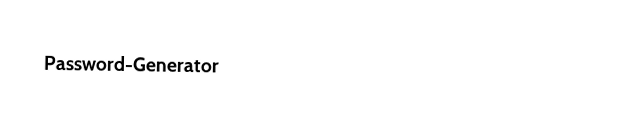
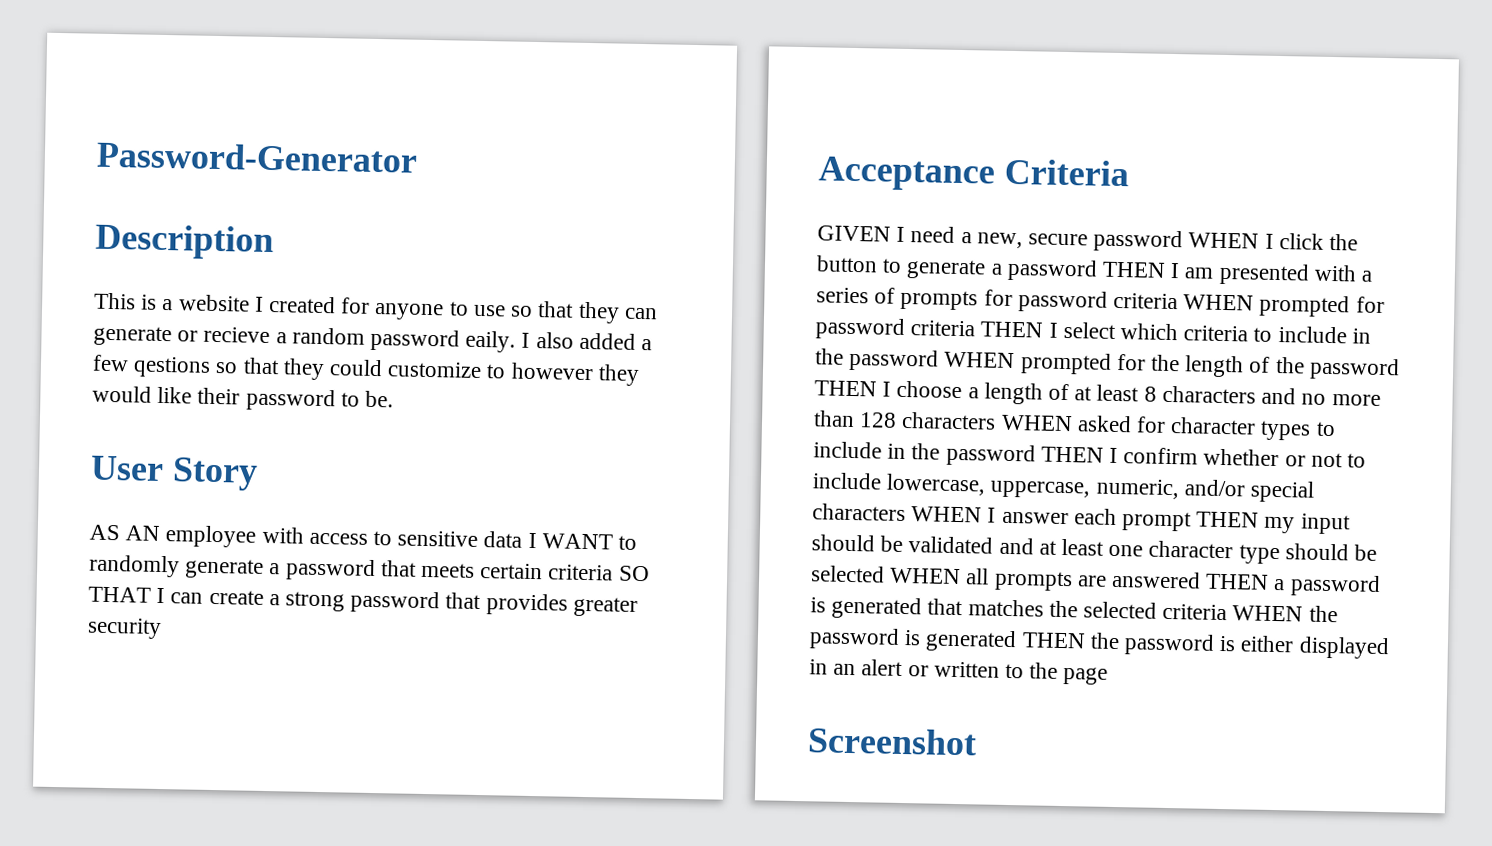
(220, 63) none -> [95,223,274,261] [94,292,658,324] [93,325,653,353] [92,354,640,386] [92,385,395,412] [90,455,258,491] [89,524,638,550] [89,554,650,582] [88,586,638,617] [87,617,162,640] [818,156,1130,192] [817,225,1359,253] [816,255,1373,286] [816,287,1385,318] [815,317,1371,344] [815,348,1400,381] [814,380,1381,406] [813,410,1336,441] [813,441,1367,468] [812,472,1315,503] [812,503,1351,535] [811,534,1378,565] [811,565,1381,597] [810,596,1338,623] [809,627,1390,660] [809,659,1109,685] [807,727,977,756] // Description // This is a website I created for anyone to use so that they can generate or recieve a random password eaily. I also added a few qestions so that they could customize to however they would like their password to be. // User Story // AS AN employee with access to sensitive data I WANT to randomly generate a password that meets certain criteria SO THAT I can create a strong password that provides greater security // Acceptance Criteria // GIVEN I need a new, secure password WHEN I click the button to generate a password THEN I am presented with a series of prompts for password criteria WHEN prompted for password criteria THEN I select which criteria to include in the password WHEN prompted for the length of the password THEN I choose a length of at least 8 characters and no more than 128 characters WHEN asked for character types to include in the password THEN I confirm whether or not to include lowercase, uppercase, numeric, and/or special characters WHEN I answer each prompt THEN my input should be validated and at least one character type should be selected WHEN all prompts are answered THEN a password is generated that matches the selected criteria WHEN the password is generated THEN the password is either displayed in an alert or written to the page // Screenshot

